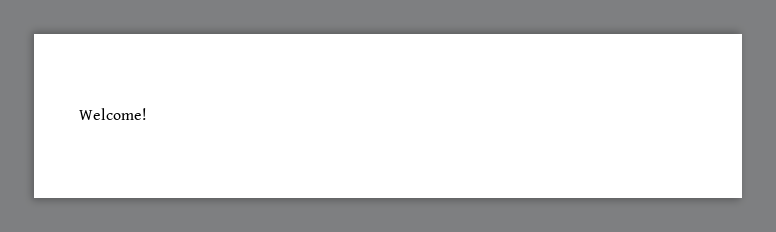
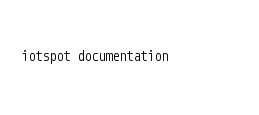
[79,108,147,120] Welcome! -> [21,50,168,64] iotspot documentation

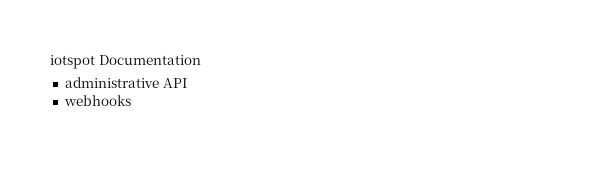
[77,50,168,61] documentation -> [98,55,201,65] [64,77,187,88] [63,95,131,106] Documentation // administrative API // webhooks

